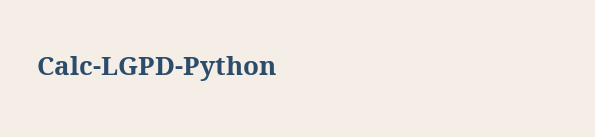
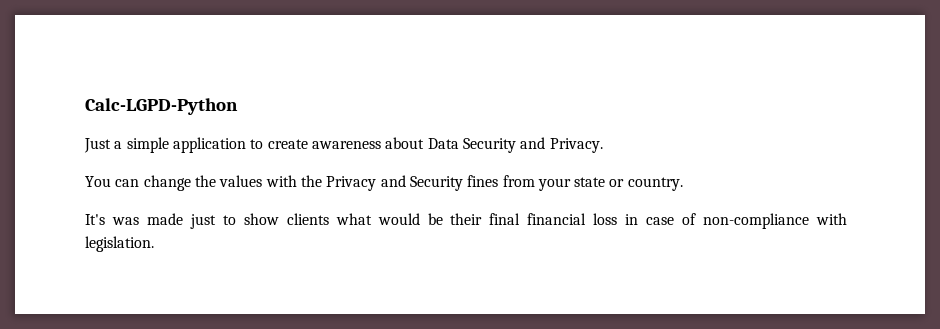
(276, 68) none -> [84,137,603,153] [85,175,683,191] [85,213,848,229] [85,236,154,252] // Just a simple application to create awareness about Data Security and Privacy. // You can change the values with the Privacy and Security fines from your state or country. // It's was made just to show clients what would be their final financial loss in case of non-compliance with legislation.

